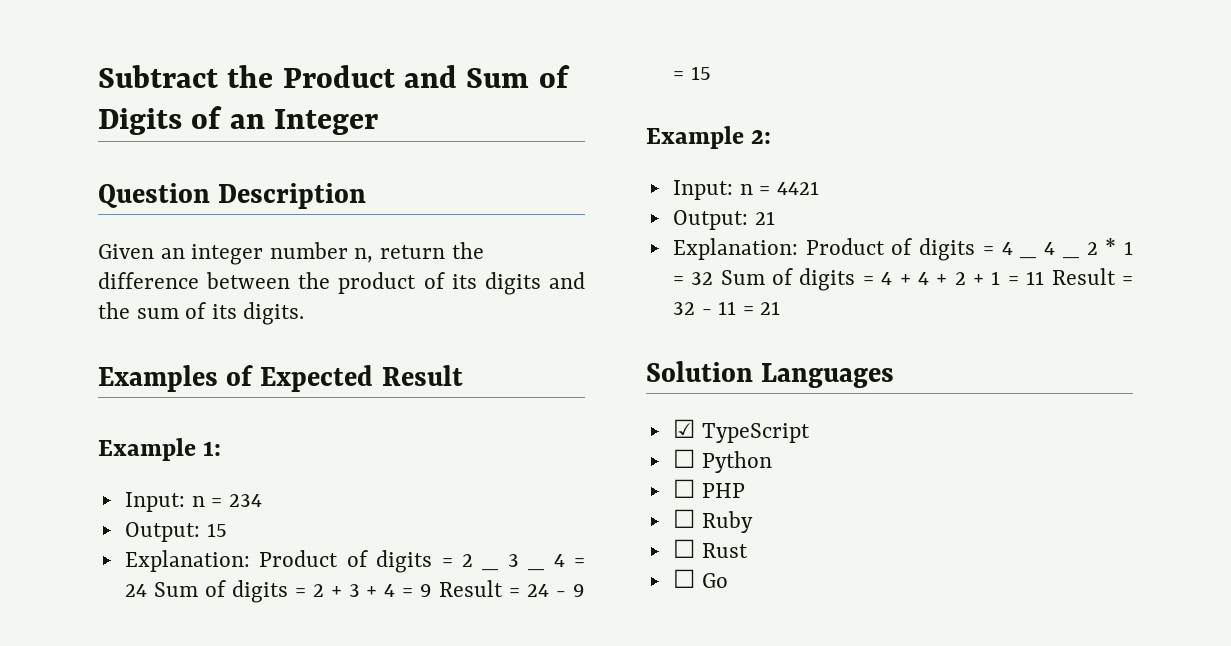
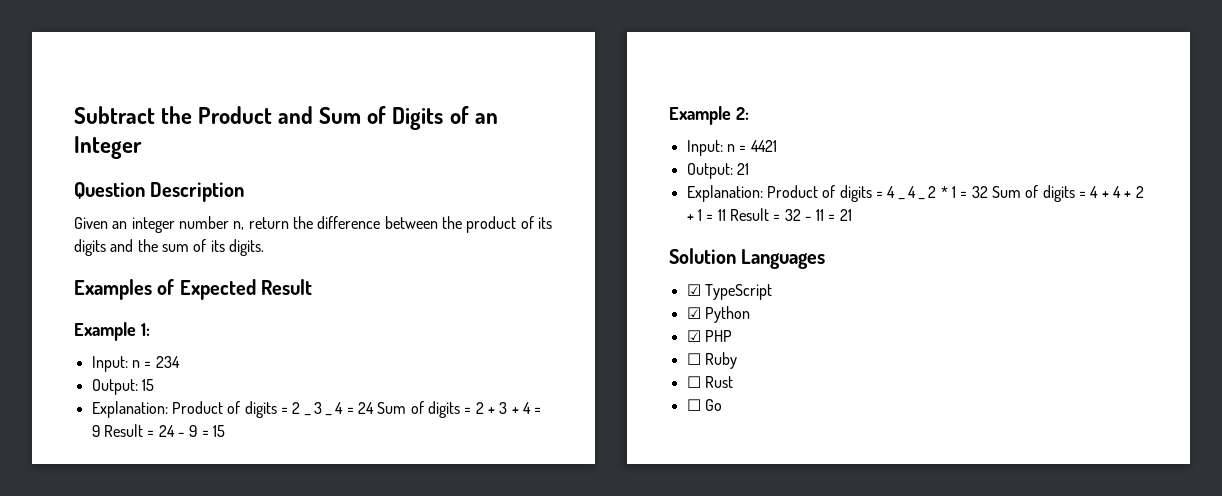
[672,449,695,468] ☐ -> [686,307,701,319] ☑
[672,479,695,498] ☐ -> [686,330,701,342] ☑

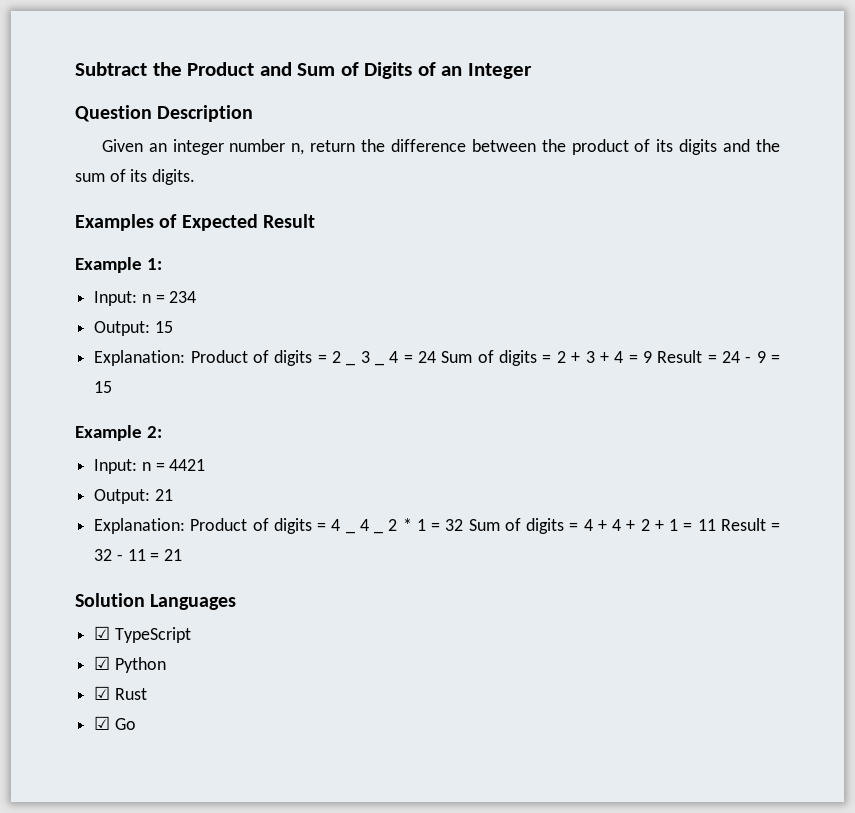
[704,330,732,342] [686,352,737,369] [686,376,701,388] PHP // ☐ Ruby // ☐ -> (111, 693) none
[686,399,701,411] ☐ -> [94,716,111,730] ☑

